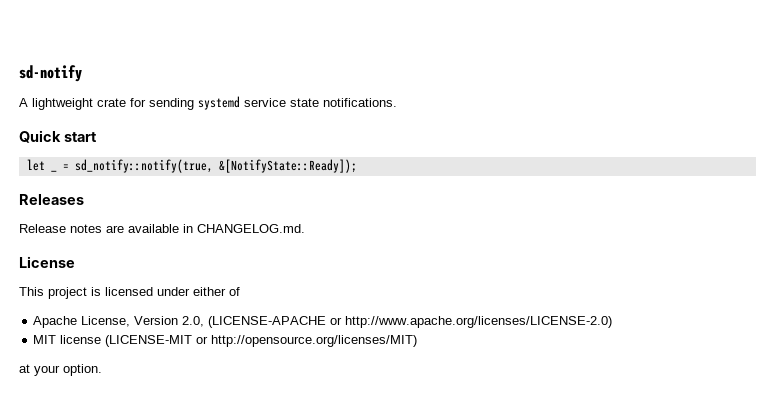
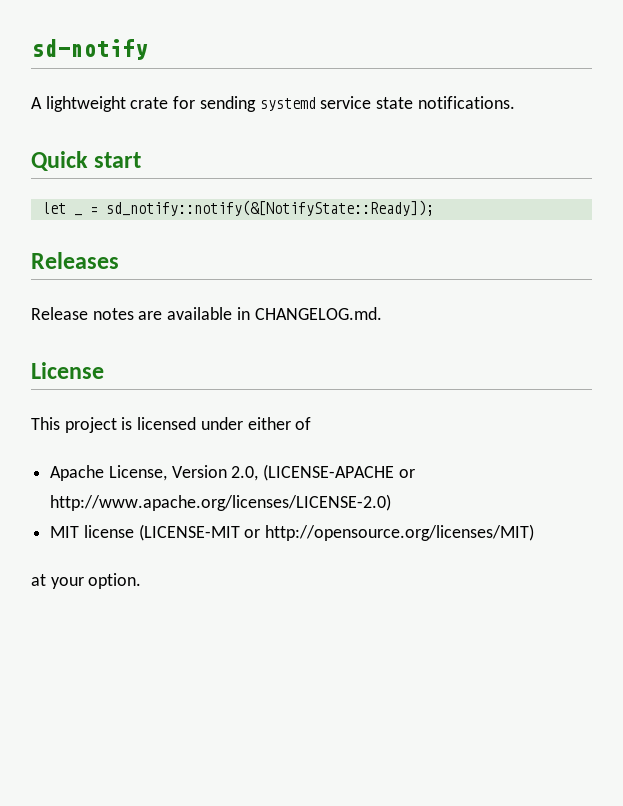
[74,159,357,173] sd_notify::notify(true, &[NotifyState::Ready]); -> [105,200,434,216] sd_notify::notify(&[NotifyState::Ready]);

